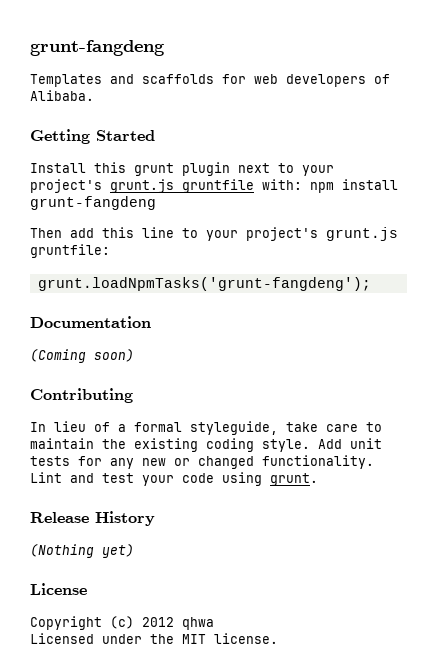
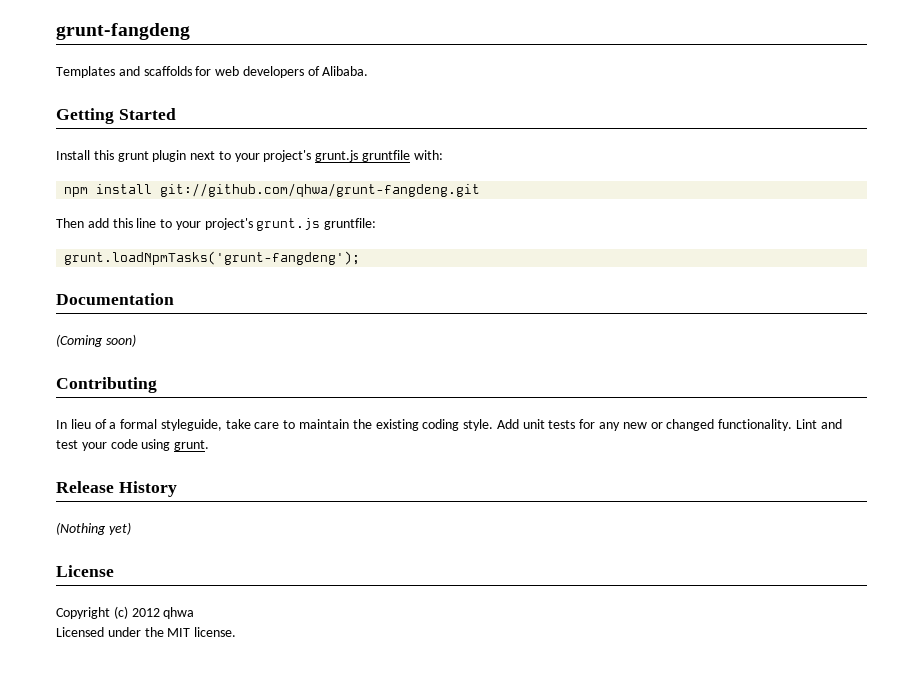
(302, 184) none -> (443, 155) //
[30,196,156,210] grunt-fangdeng -> [160,183,481,197] git://github.com/qhwa/grunt-fangdeng.git

